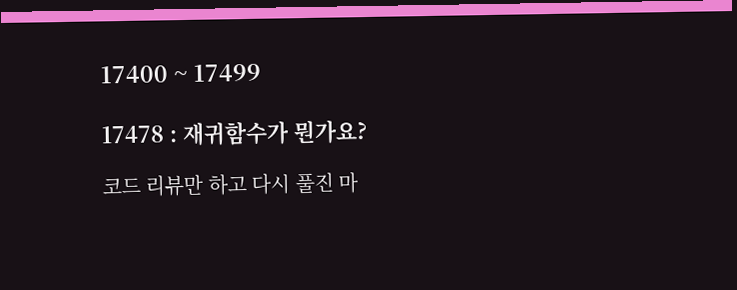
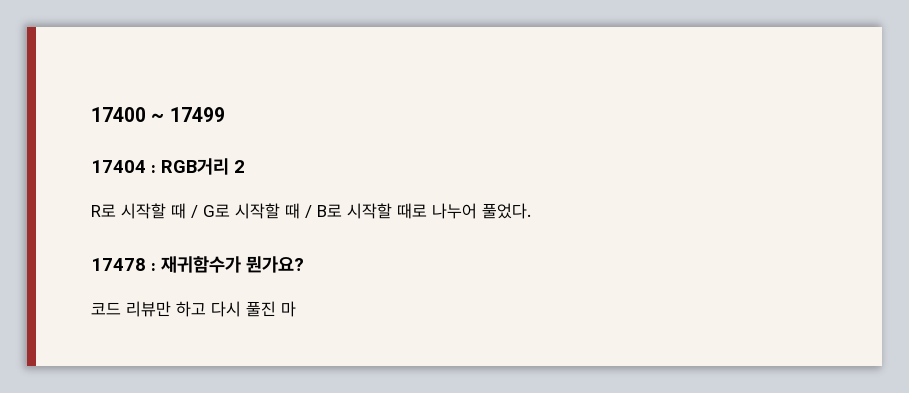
(262, 72) none -> [91,158,245,175] [91,203,531,219] // 17404 : RGB거리 2 // R로 시작할 때 / G로 시작할 때 / B로 시작할 때로 나누어 풀었다.

